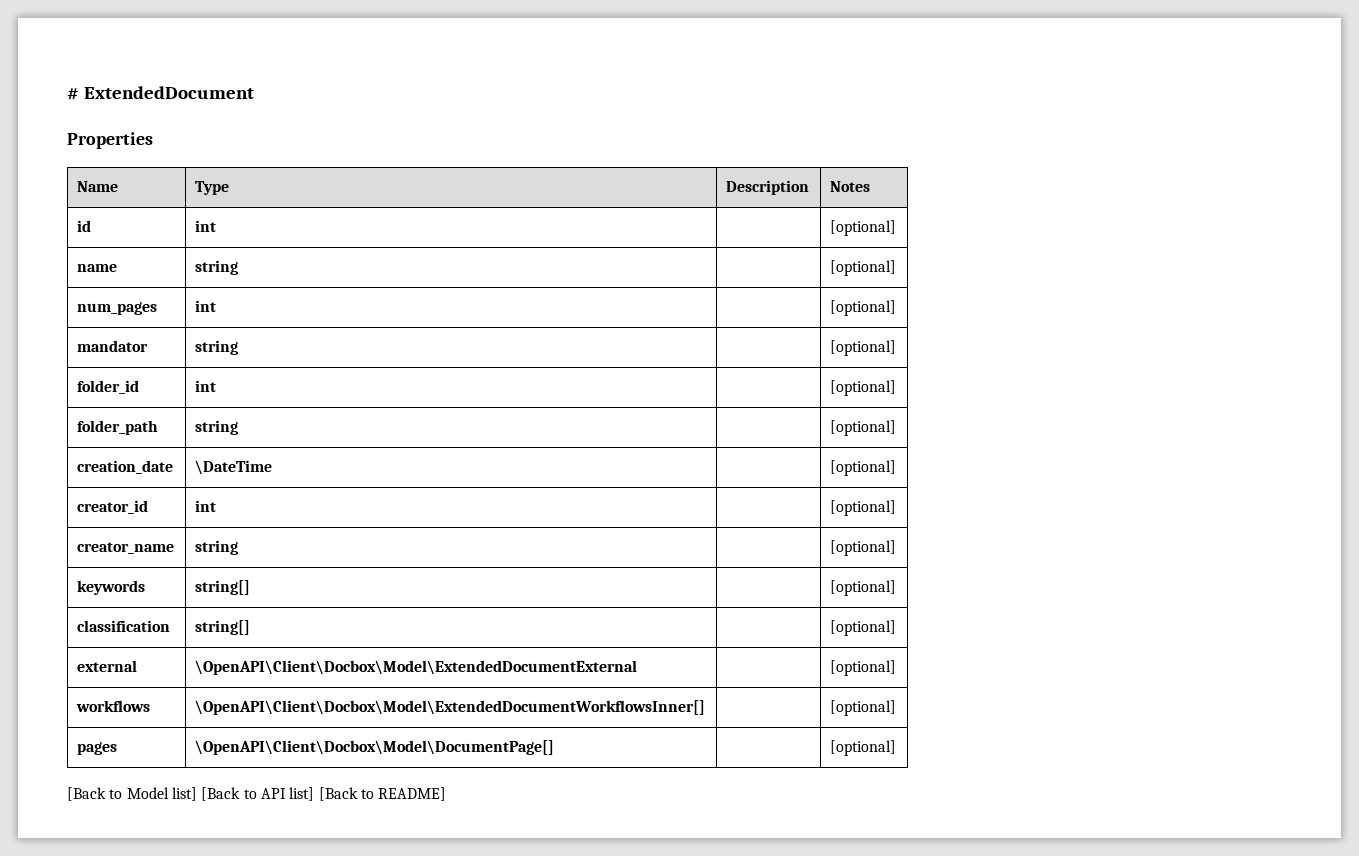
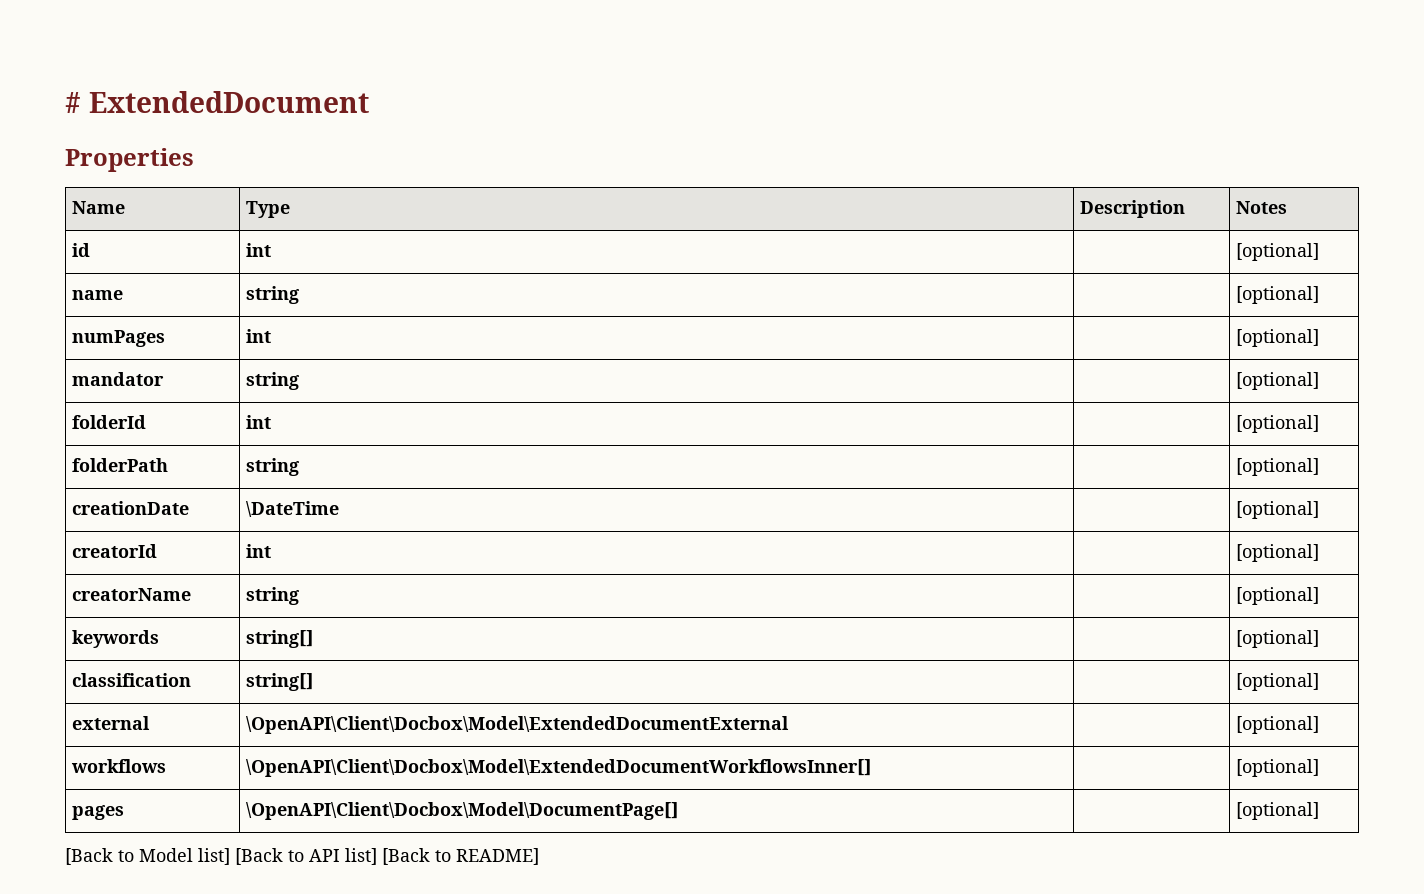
[77,302,158,315] num_pages -> [72,330,166,347] numPages
[77,380,140,394] [195,380,217,392] [830,380,897,396] [77,420,159,435] [195,420,239,435] [830,420,897,436] [77,460,174,474] folder_id | int | | [optional] // folder_path | string | | [optional] // creation_date -> [72,415,147,429] [246,415,272,429] [1236,415,1320,433] [72,458,169,472] [246,458,300,476] [1236,458,1320,476] [72,501,190,515] folderId | int | | [optional] // folderPath | string | | [optional] // creationDate
[77,500,149,514] [195,500,217,512] [830,500,897,516] [77,542,175,554] creator_id | int | | [optional] // creator_name -> [72,544,158,558] [246,544,272,558] [1236,544,1320,562] [72,588,192,601] creatorId | int | | [optional] // creatorName

